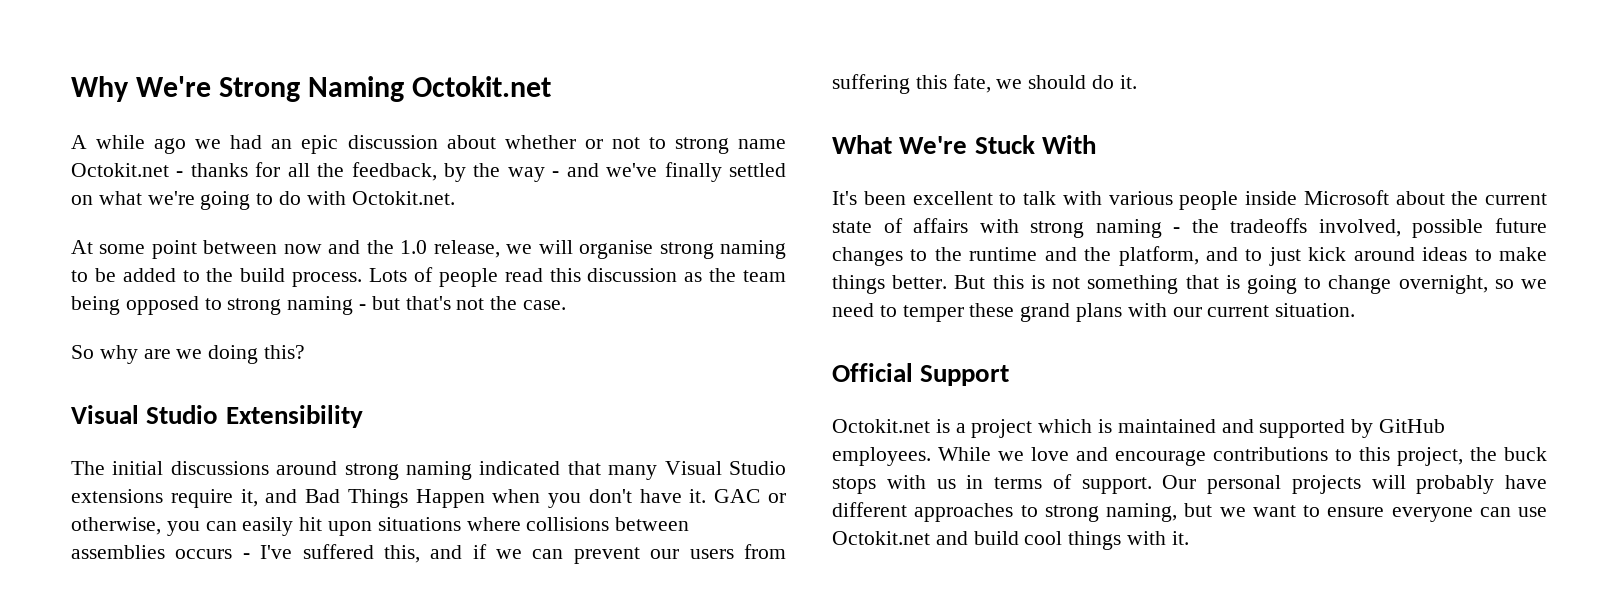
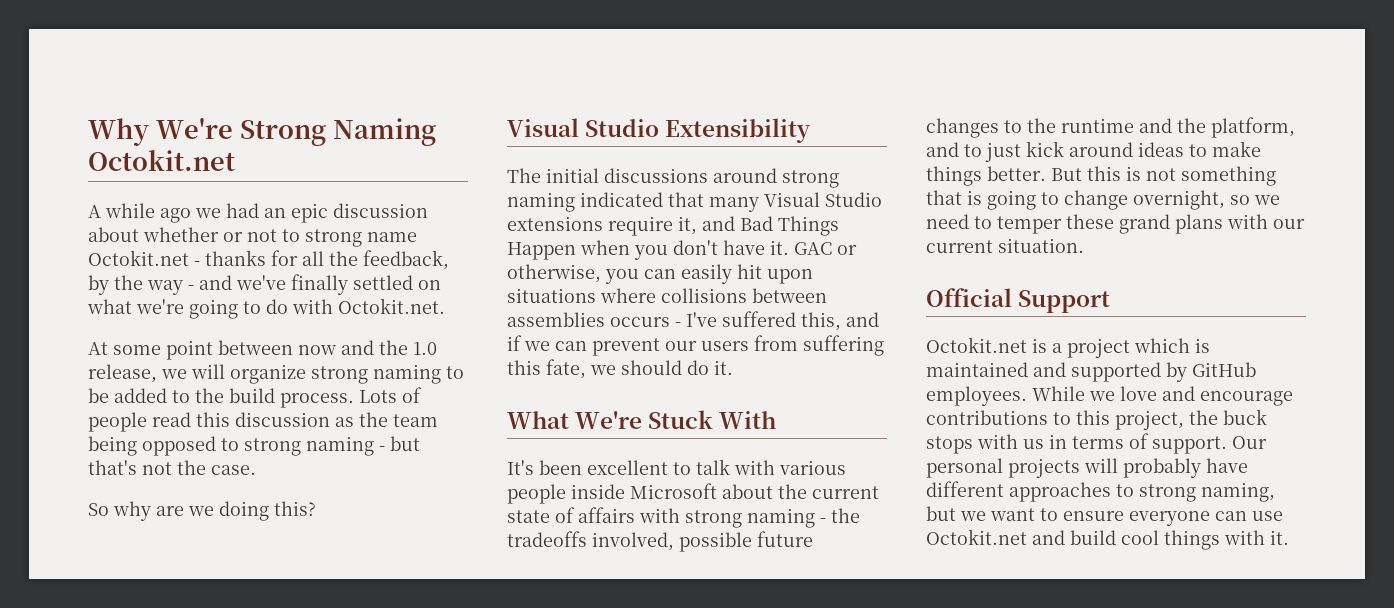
[579,240,654,259] organise -> [230,364,306,384] organize

